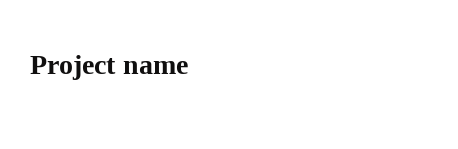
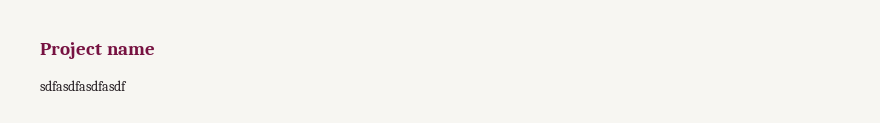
(188, 67) none -> [40,80,127,91] // sdfasdfasdfasdf

